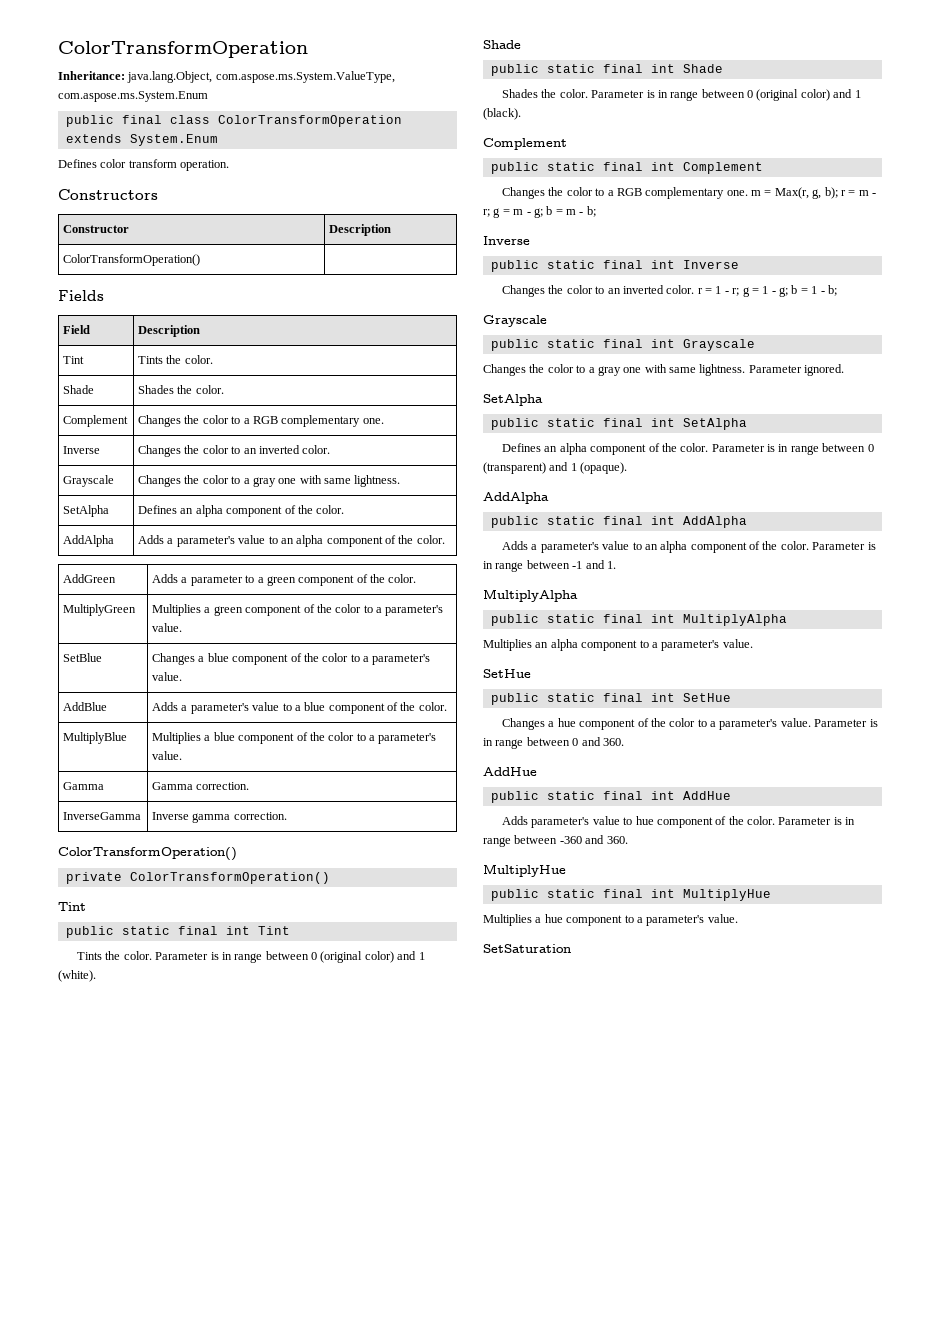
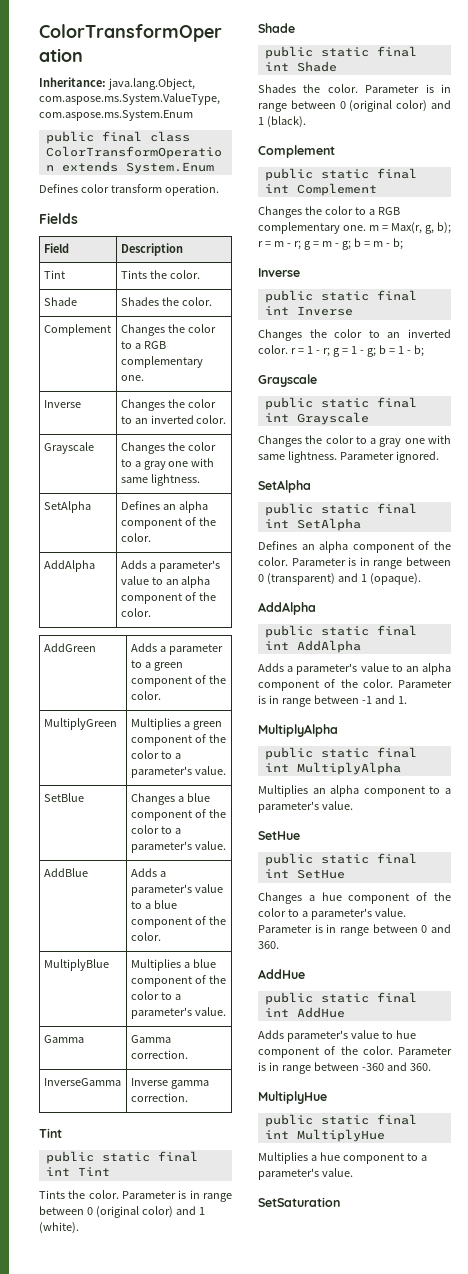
[58,189,158,200] [63,225,130,233] [329,224,392,236] [63,254,201,266] // Constructors // Constructor | Description // ColorTransformOperation() | -> (219, 190) none
[58,847,237,861] [65,872,330,884] // ColorTransformOperation() // private ColorTransformOperation() -> (188, 1097) none

